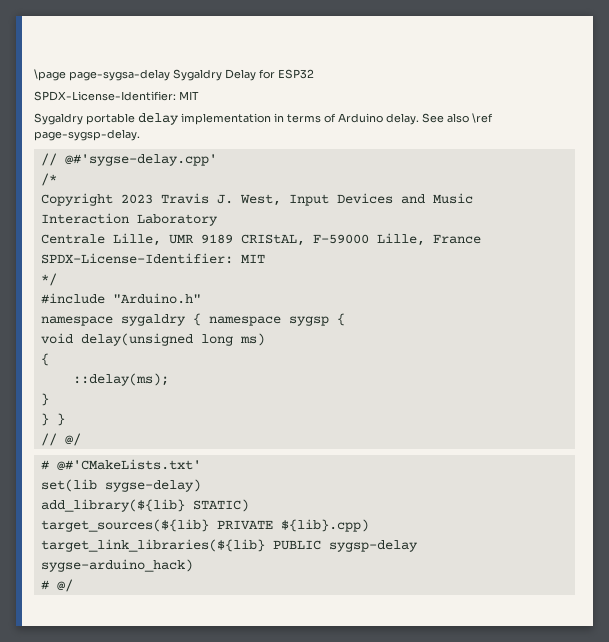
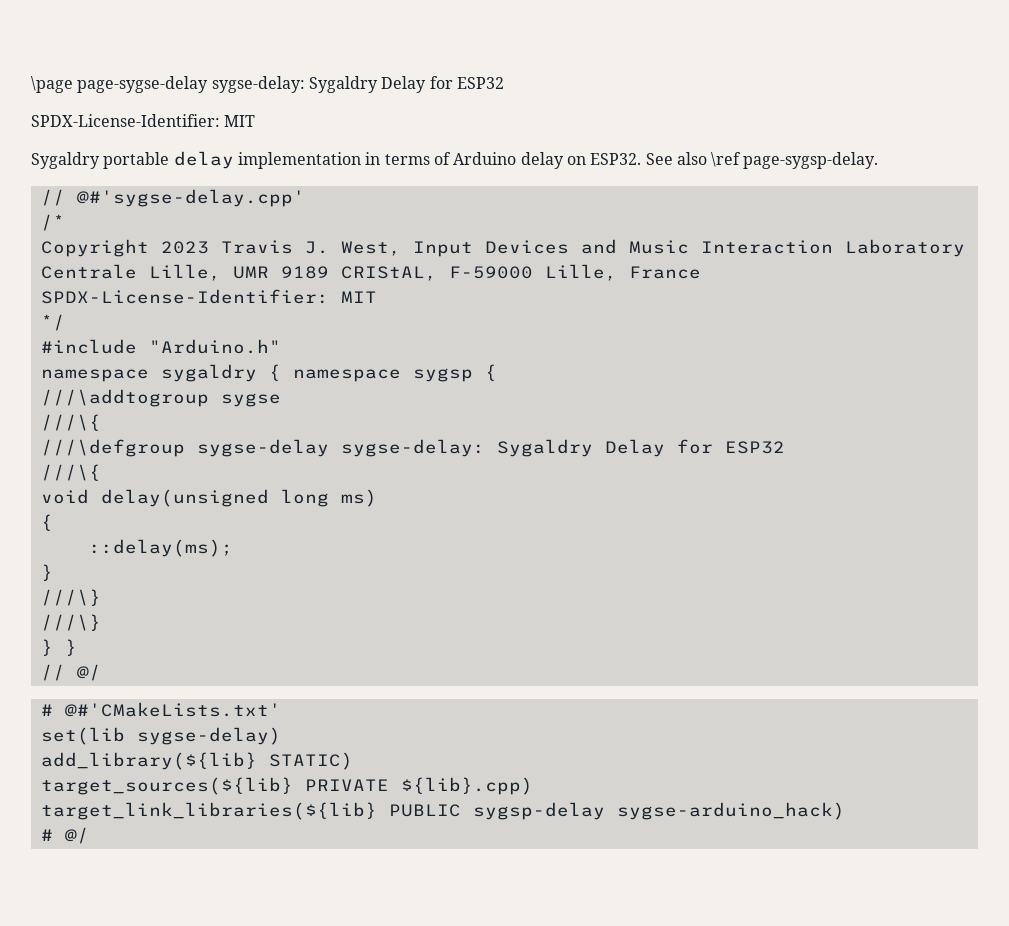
[69,69,170,81] page-sygsa-delay -> [77,76,305,93] page-sygse-delay sygse-delay:
[386,113,419,125] delay. -> [520,152,642,169] delay on ESP32.
(345, 319) none -> [40,389,281,407] [40,414,101,431] [40,439,785,457] [40,464,101,481] // ///\addtogroup sygse // ///\{ // ///\defgroup sygse-delay sygse-delay: Sygaldry Delay for ESP32 // ///\{
(49, 399) none -> [40,589,101,606] [40,614,101,631] // ///\} // ///\}

